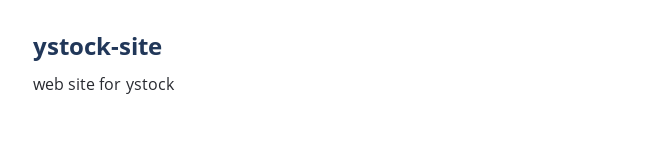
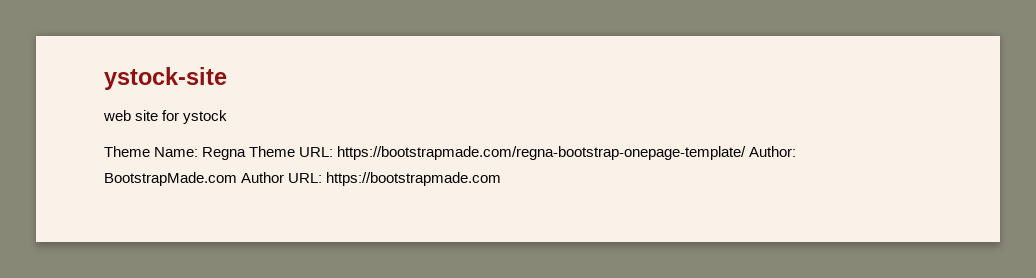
(175, 85) none -> [104,146,797,160] [104,172,502,186] // Theme Name: Regna Theme URL: https://bootstrapmade.com/regna-bootstrap-onepage-template/ Author: BootstrapMade.com Author URL: https://bootstrapmade.com

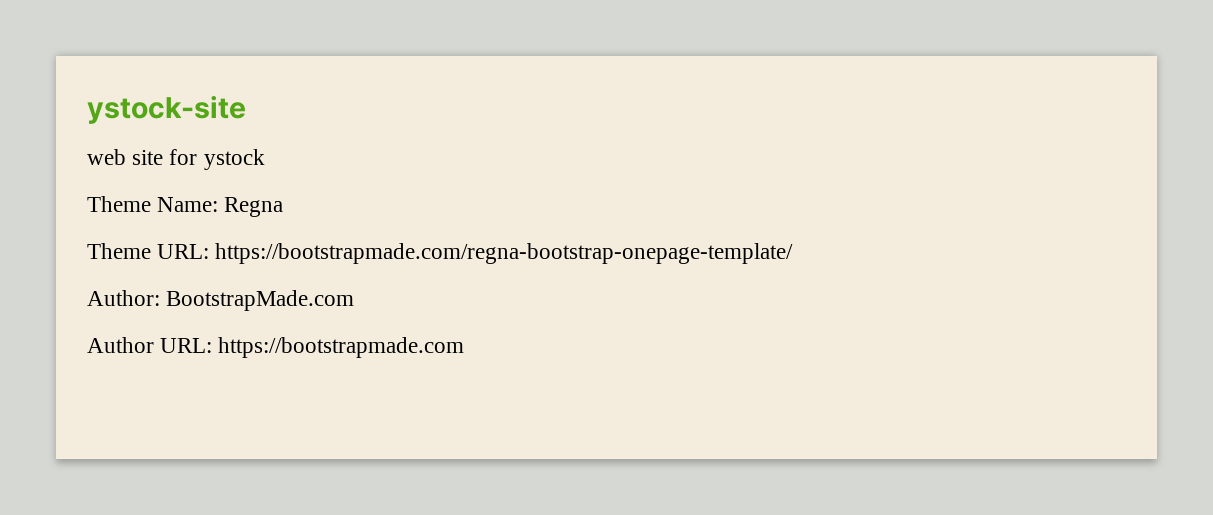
(247, 153) none -> (284, 207) //
(747, 153) none -> (794, 253) //
(237, 179) none -> (355, 300) //

